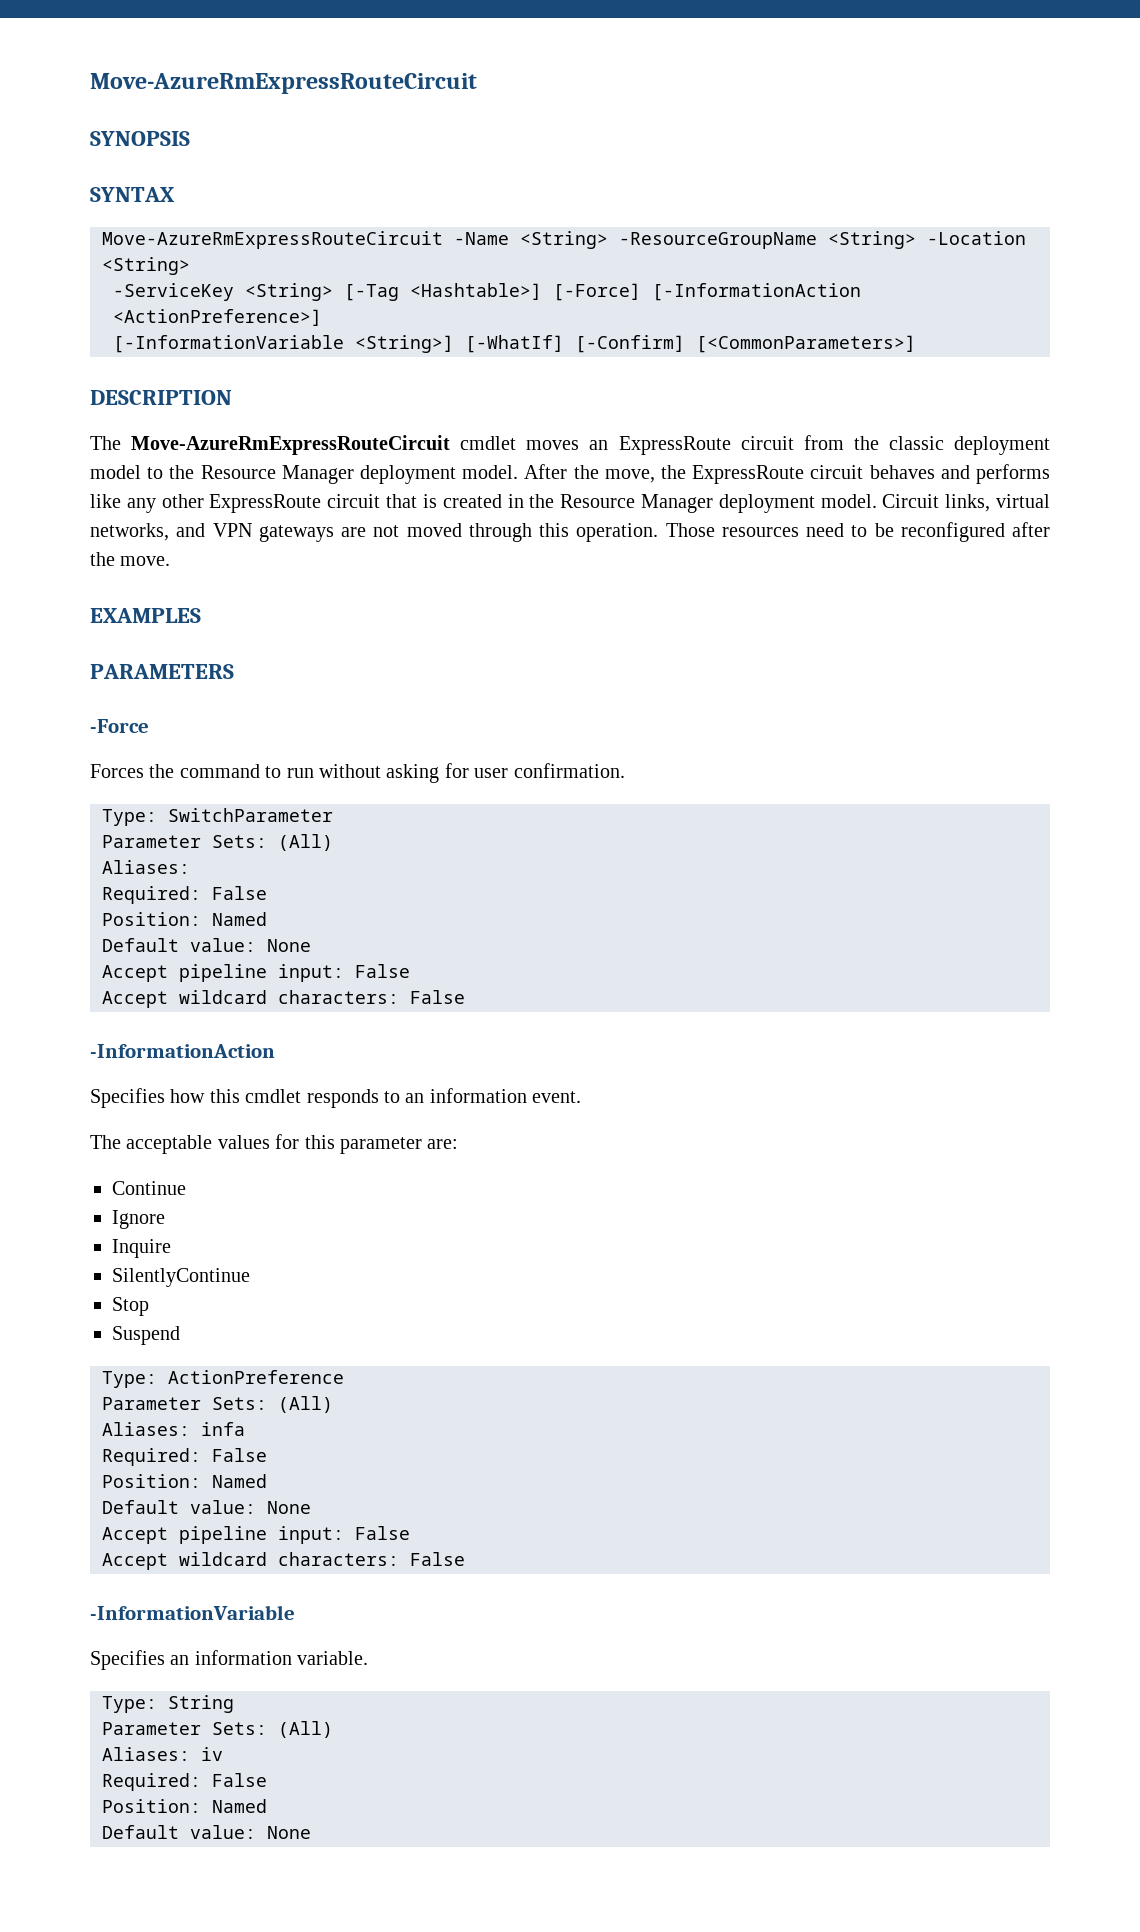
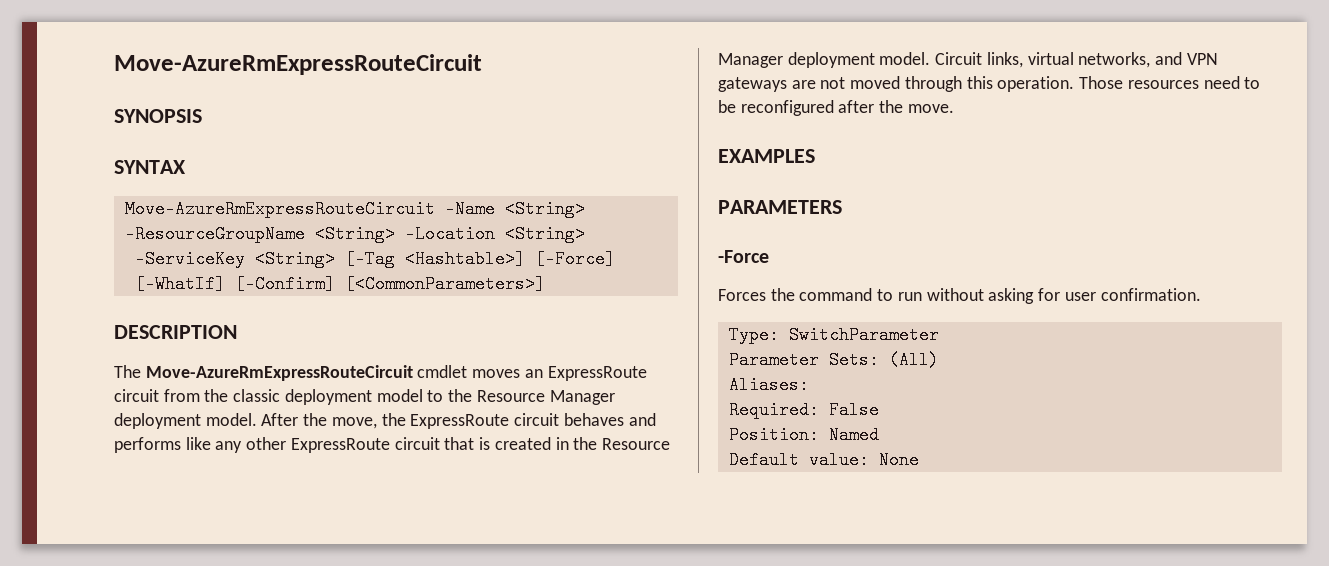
[652,283,861,301] [113,309,322,326] [113,335,454,353] [-InformationAction <ActionPreference>] // [-InformationVariable <String>] -> (615, 259) none
[102,964,410,982] [102,990,465,1008] [90,1044,275,1058] [90,1088,582,1108] [90,1134,459,1154] [112,1181,186,1195] [112,1210,165,1229] [112,1239,171,1258] [112,1268,250,1287] [112,1297,149,1316] [112,1326,180,1345] [102,1370,344,1388] [102,1396,333,1413] [102,1422,245,1436] [102,1448,267,1466] [102,1474,267,1488] [102,1500,311,1514] [102,1526,410,1544] [102,1552,465,1570] [90,1605,295,1620] [90,1650,369,1670] [102,1695,234,1713] [102,1721,333,1738] [102,1747,223,1761] [102,1773,267,1791] [102,1799,267,1813] [102,1825,311,1839] // Accept pipeline input: False // Accept wildcard characters: False // -InformationAction // Specifies how this cmdlet responds to an information event. // The acceptable values for this parameter are: // Continue // Ignore // Inquire // SilentlyContinue // Stop // Suspend // Type: ActionPreference // Parameter Sets: (All) // Aliases: infa // Required: False // Position: Named // Default value: None // Accept pipeline input: False // Accept wildcard characters: False // -InformationVariable // Specifies an information variable. // Type: String // Parameter Sets: (All) // Aliases: iv // Required: False // Position: Named // Default value: None -> (919, 460) none

